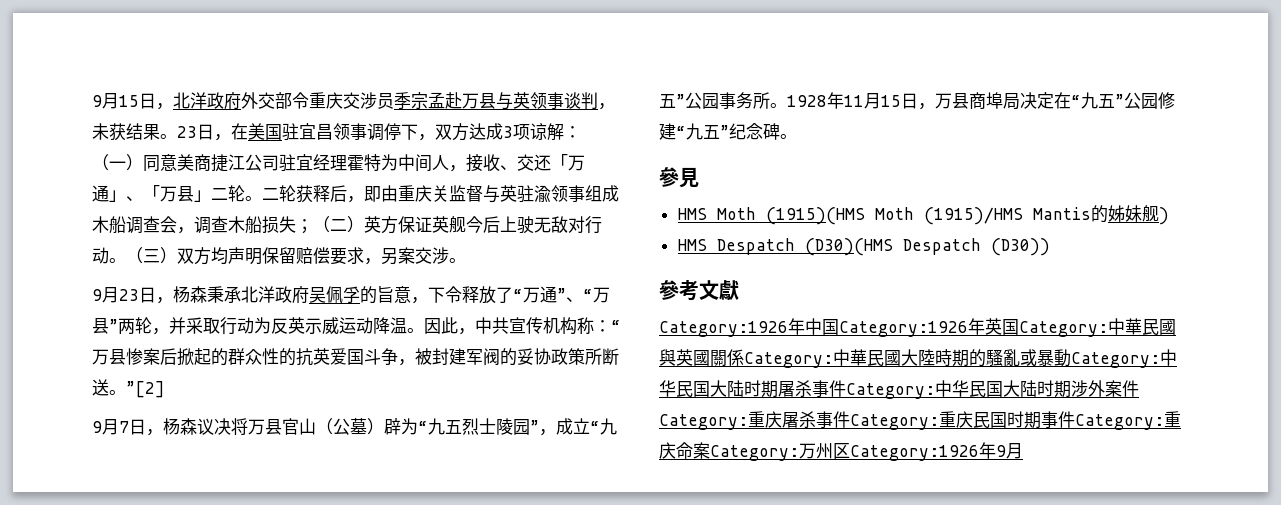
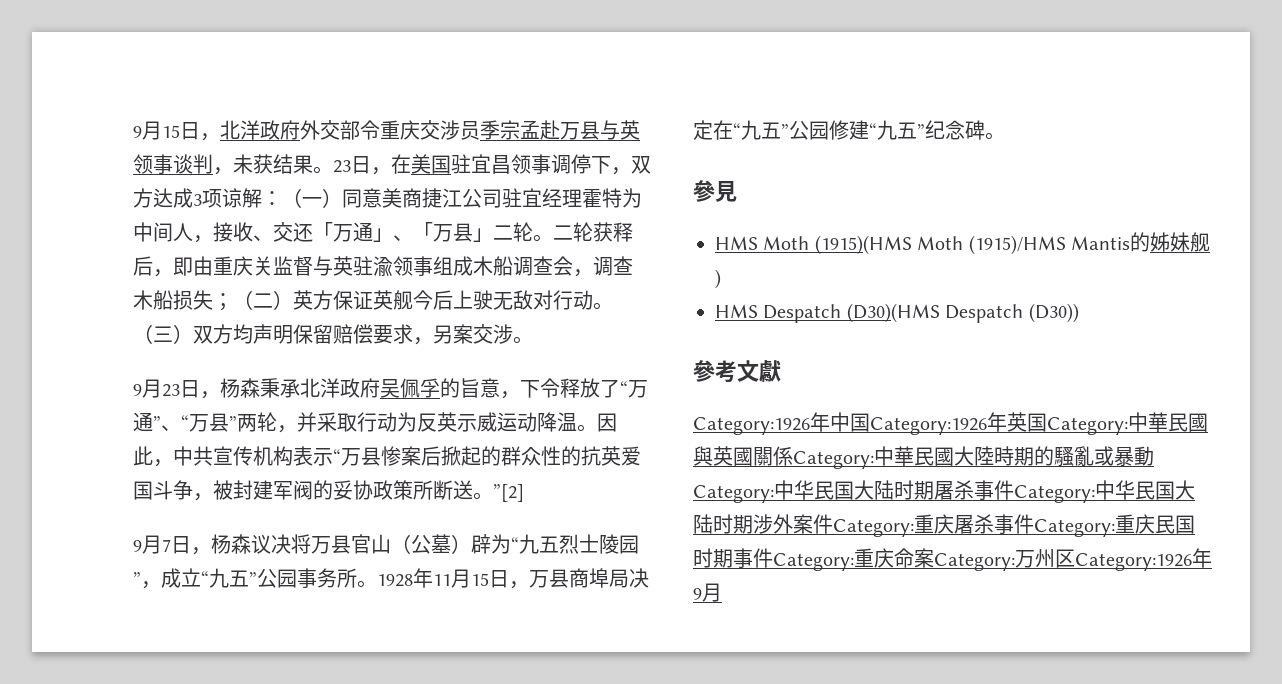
[577,317,611,334] 称： -> [293,446,333,466] 表示

